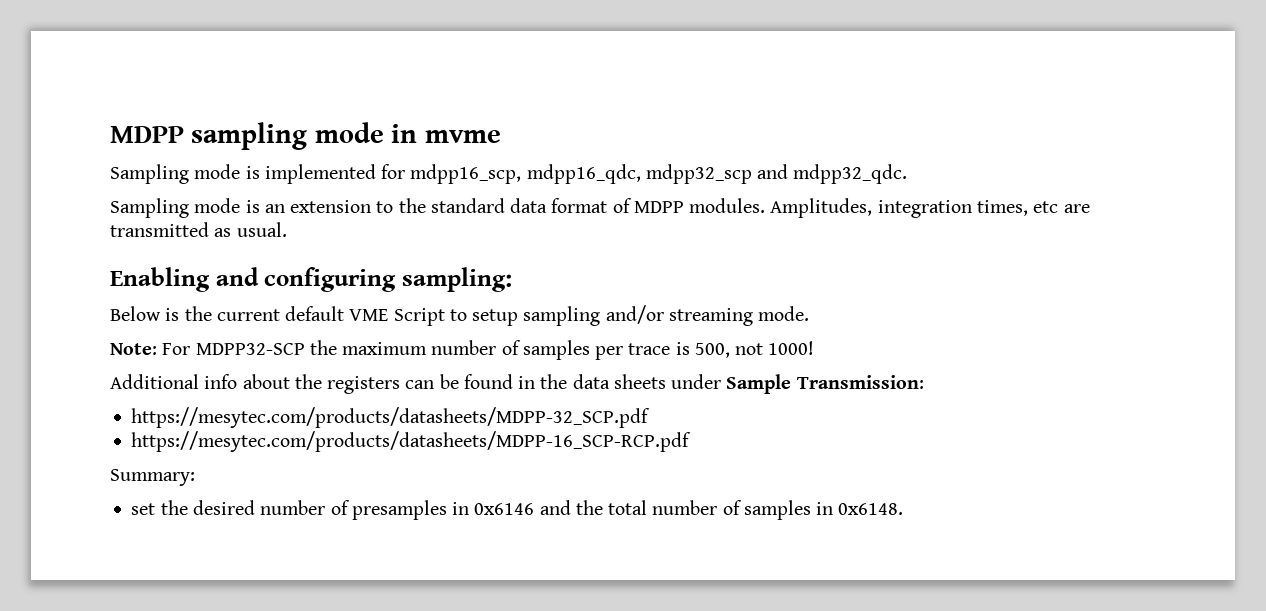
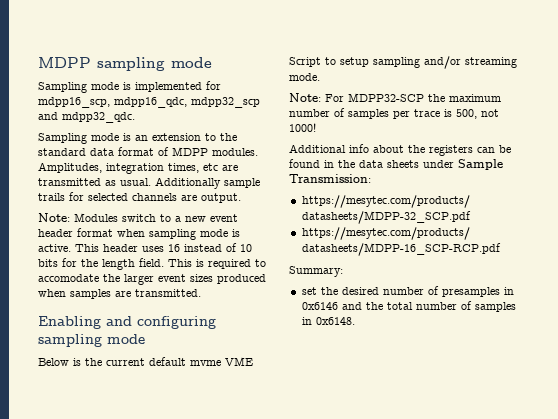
[391,124,501,143] in mvme -> (212, 62) none
(287, 229) none -> [155,177,260,189] [38,192,241,203] [38,213,238,222] [38,228,240,240] [38,243,252,252] [38,258,266,270] [38,274,266,285] [38,289,201,299] Additionally sample trails for selected channels are output. // Note: Modules switch to a new event header format when sampling mode is active. This header uses 16 instead of 10 bits for the length field. This is required to accomodate the larger event sizes produced when samples are transmitted.
[401,267,512,292] sampling: -> [38,334,145,347] sampling mode
(345, 313) none -> [190,360,221,366] mvme

